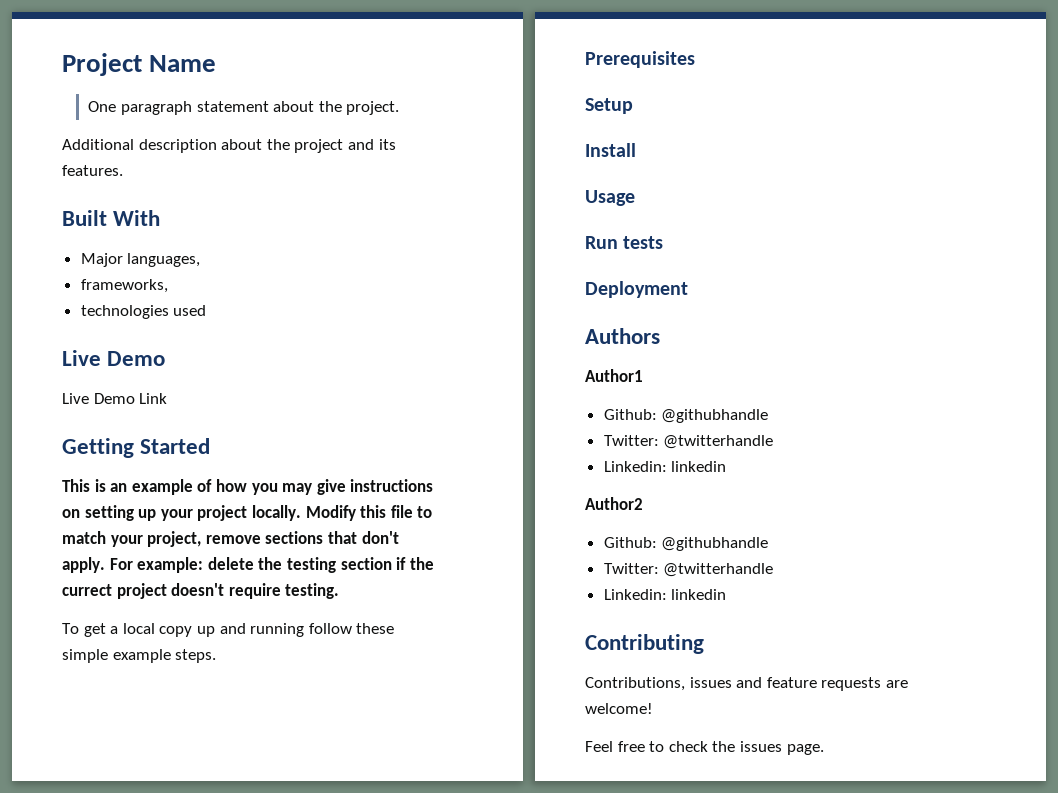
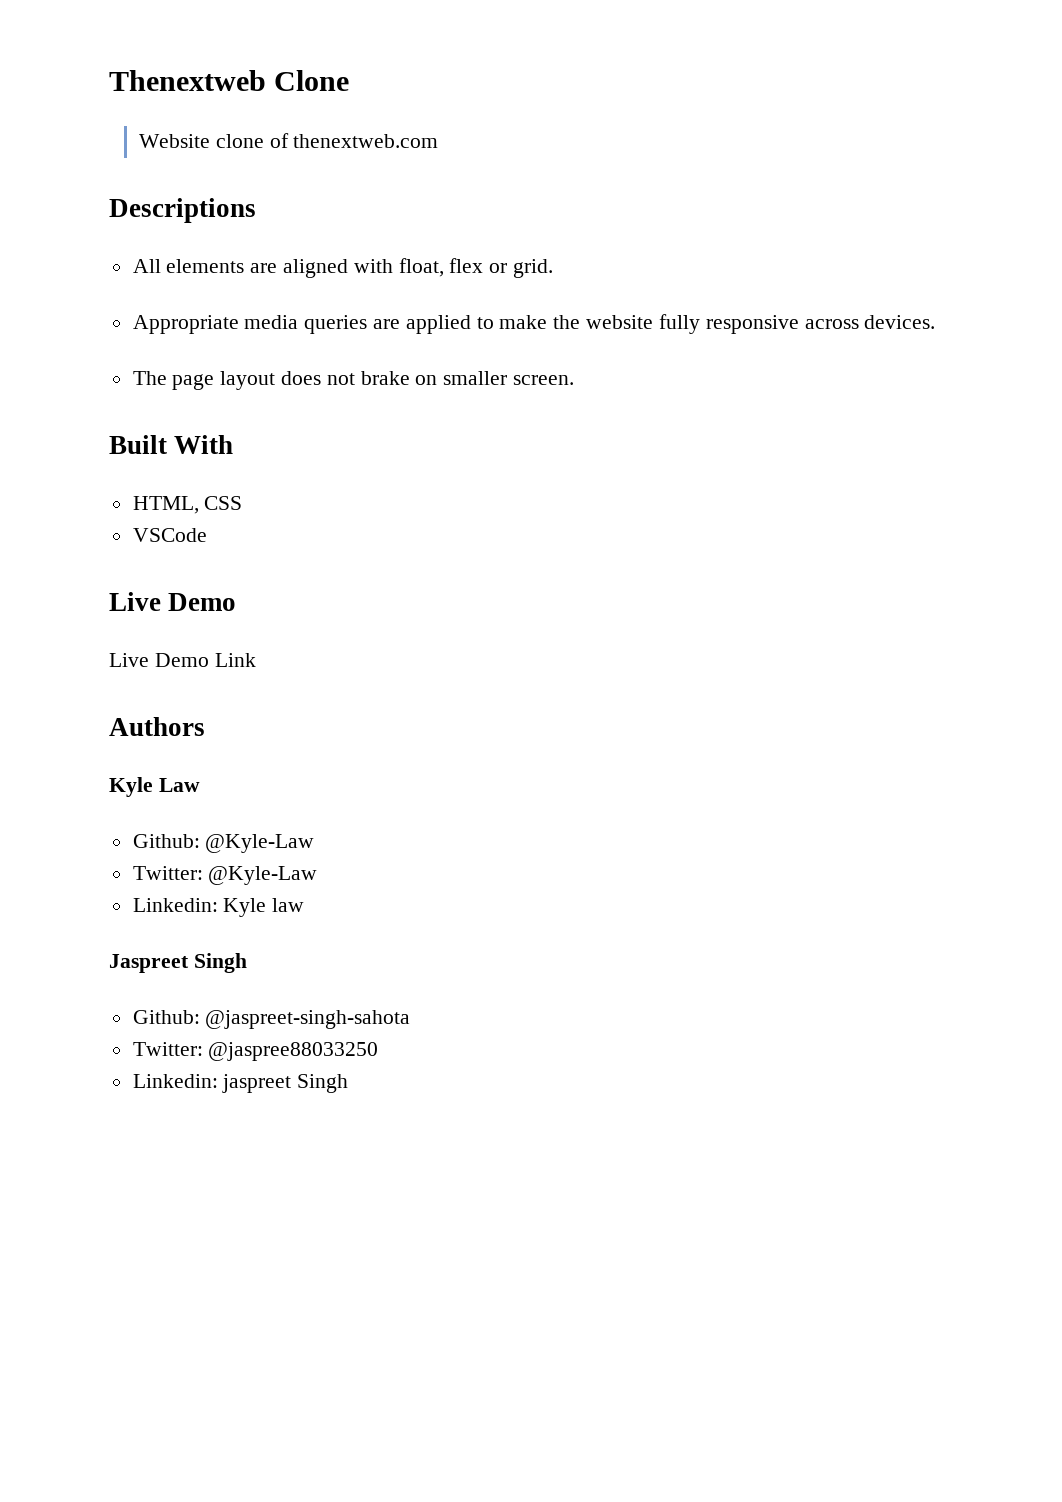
[62,53,217,76] [88,101,400,115] [62,139,396,153] [62,165,123,176] [62,210,161,226] [80,253,201,267] [80,279,168,293] [80,305,207,319] Project Name // One paragraph statement about the project. // Additional description about the project and its features. // Built With // Major languages, // frameworks, // technologies used -> [109,70,350,91] [138,133,439,148] [109,198,256,223] [132,258,554,278] [132,314,936,334] [132,371,575,390] [109,435,234,454] [132,496,243,514] [132,528,207,542] Thenextweb Clone // Website clone of thenextweb.com // Descriptions // All elements are aligned with float, flex or grid. // Appropriate media queries are applied to make the website fully responsive across devices. // The page layout does not brake on smaller screen. // Built With // HTML, CSS // VSCode
[62,438,211,458] [62,479,434,495] [62,505,433,521] [62,531,399,547] [62,557,434,573] [62,583,340,599] [62,623,395,637] [62,649,217,663] [585,51,695,68] [585,98,633,114] [585,143,636,157] [585,190,635,206] [585,236,664,249] [585,281,688,298] // Getting Started // This is an example of how you may give instructions on setting up your project locally. Modify this file to match your project, remove sections that don't apply. For example: delete the testing section if the currect project doesn't require testing. // To get a local copy up and running follow these simple example steps. // Prerequisites // Setup // Install // Usage // Run tests // Deployment -> (256, 660) none
[585,369,643,382] [603,409,769,423] [603,435,774,449] [603,461,727,472] [585,497,643,510] [603,537,769,551] [603,563,774,577] [603,589,727,600] [585,634,704,654] [585,677,908,691] [585,703,653,714] [585,741,824,755] Author1 // Github: @githubhandle // Twitter: @twitterhandle // Linkedin: linkedin // Author2 // Github: @githubhandle // Twitter: @twitterhandle // Linkedin: linkedin // Contributing // Contributions, issues and feature requests are welcome! // Feel free to check the issues page. -> [109,777,200,797] [132,834,315,853] [132,866,318,885] [132,898,305,917] [109,953,247,973] [132,1010,411,1029] [132,1042,379,1061] [132,1074,349,1093] Kyle Law // Github: @Kyle-Law // Twitter: @Kyle-Law // Linkedin: Kyle law // Jaspreet Singh // Github: @jaspreet-singh-sahota // Twitter: @jaspree88033250 // Linkedin: jaspreet Singh

